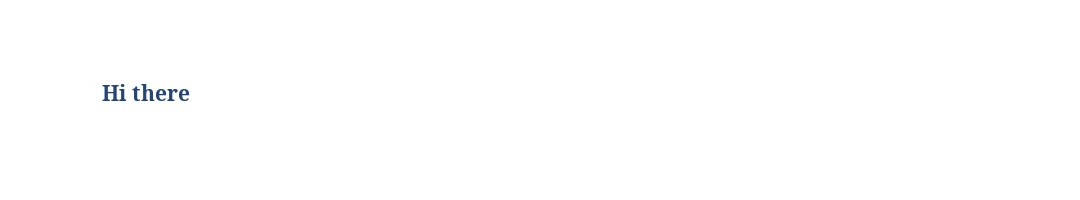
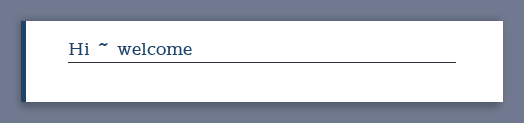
[131,84,190,101] there -> [97,42,192,55] ~ welcome

